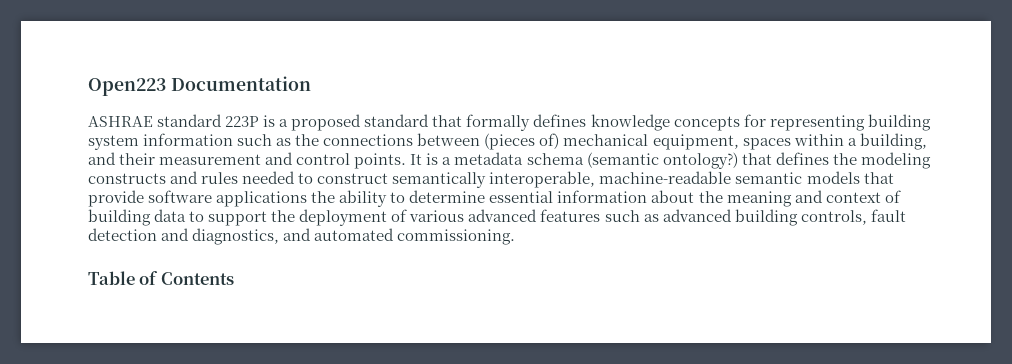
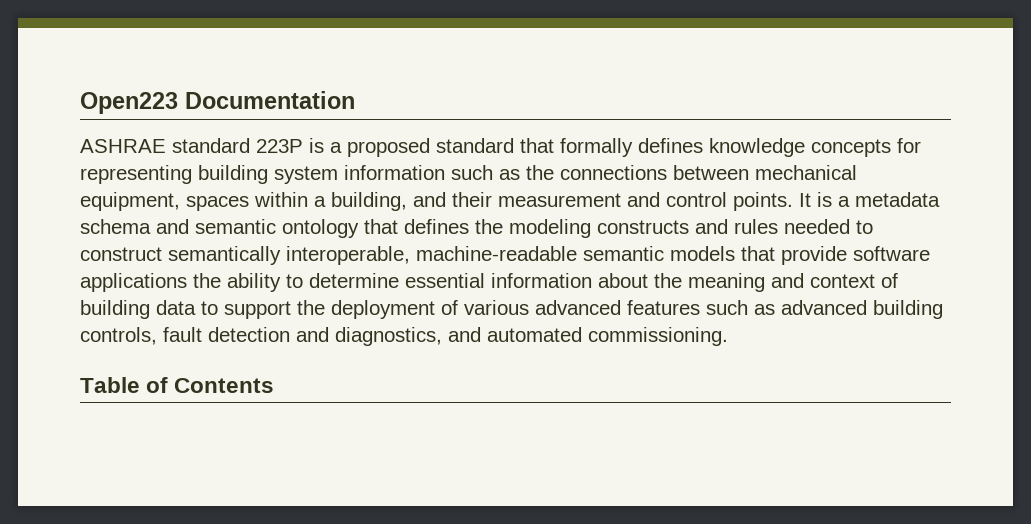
[484,133,560,150] (pieces of) -> (749, 172) none
[586,152,738,169] (semantic ontology?) -> [156,219,359,238] and semantic ontology

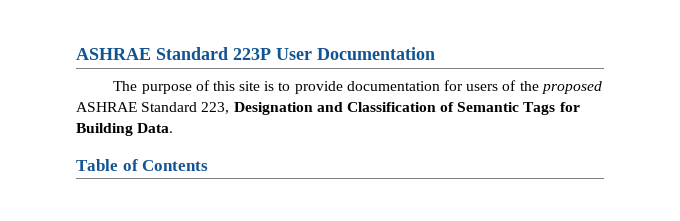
[80,91,355,114] [80,138,921,157] [80,165,857,184] [80,192,940,211] [80,219,873,238] [80,246,930,265] [80,273,898,292] [80,300,943,319] [80,327,728,346] Open223 Documentation // ASHRAE standard 223P is a proposed standard that formally defines knowledge concepts for representing building system information such as the connections between mechanical equipment, spaces within a building, and their measurement and control points. It is a metadata schema and semantic ontology that defines the modeling constructs and rules needed to construct semantically interoperable, machine-readable semantic models that provide software applications the ability to determine essential information about the meaning and context of building data to support the deployment of various advanced features such as advanced building controls, fault detection and diagnostics, and automated commissioning. -> [76,47,435,60] [113,80,602,94] [76,102,580,115] [76,123,174,136] ASHRAE Standard 223P User Documentation // The purpose of this site is to provide documentation for users of the proposed ASHRAE Standard 223, Designation and Classification of Semantic Tags for Building Data.

